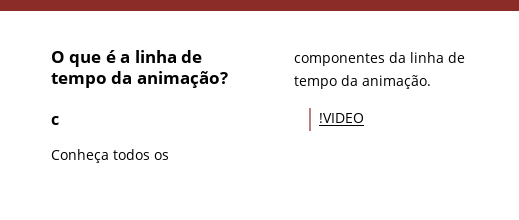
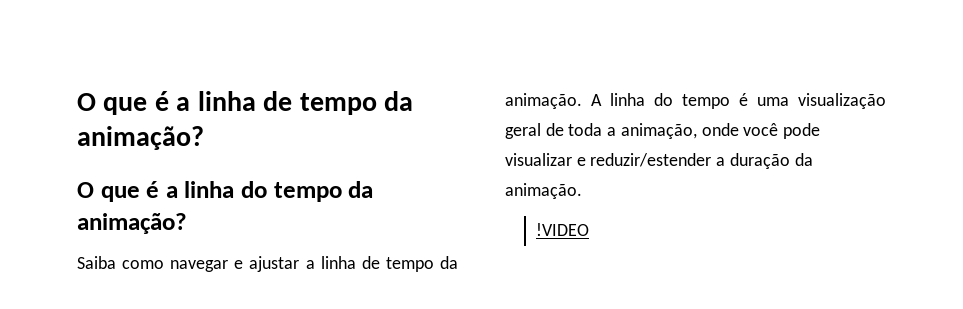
[51,116,59,125] [51,149,169,163] [294,52,406,66] c // Conheça todos os componentes da -> [77,181,374,202] [77,213,187,234] [77,256,315,272] O que é a linha do tempo da animação? // Saiba como navegar e ajustar a
(431, 82) none -> [591,93,886,109] [505,123,821,139] [505,153,813,169] [505,183,582,199] A linha do tempo é uma visualização geral de toda a animação, onde você pode visualizar e reduzir/estender a duração da animação.

